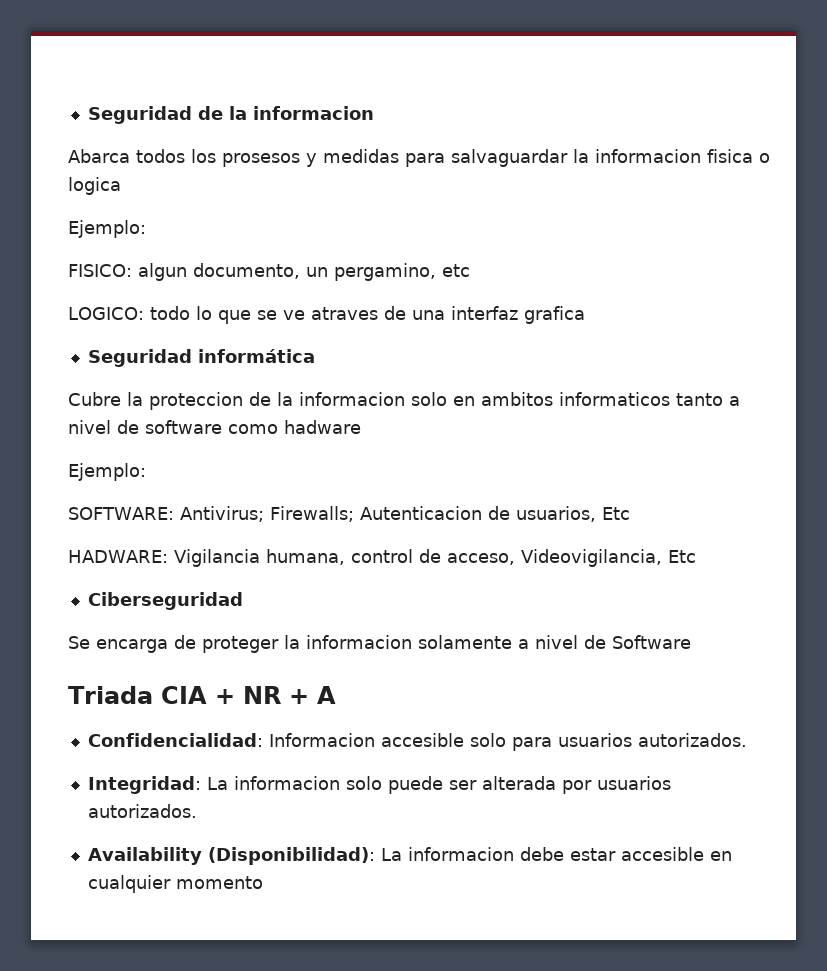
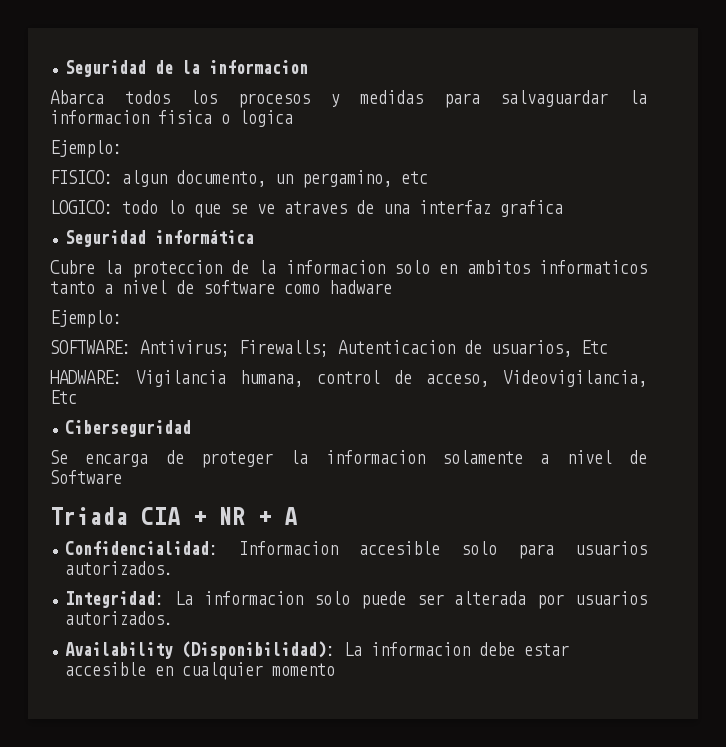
[222,153,300,167] prosesos -> [237,93,310,108] procesos

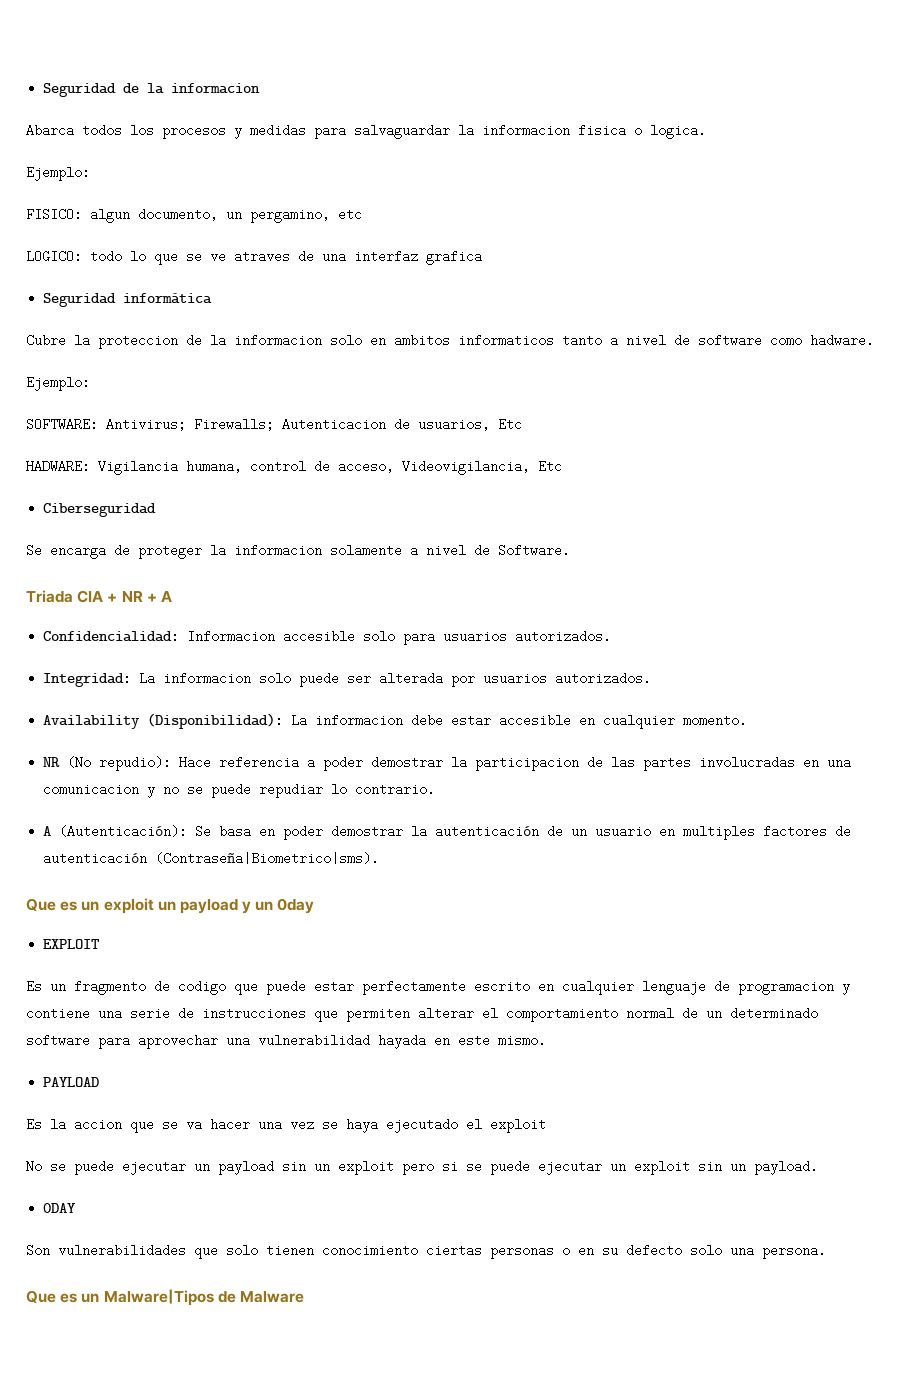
[239,110,293,127] logica -> [650,124,706,139] logica.
[329,280,392,294] hadware -> [810,334,874,347] hadware.
[50,470,122,484] Software -> [498,544,570,557] Software.
[272,663,336,676] momento -> [683,714,748,727] [43,756,852,771] [43,783,436,798] [43,825,852,840] [43,852,380,865] [26,898,315,914] [43,939,100,949] [26,980,850,995] [26,1007,818,1022] [26,1034,546,1049] [43,1077,100,1087] [26,1118,546,1133] [26,1160,818,1175] [43,1203,77,1213] [26,1244,826,1259] [26,1289,304,1306] momento. // NR (No repudio): Hace referencia a poder demostrar la participacion de las partes involucradas en una comunicacion y no se puede repudiar lo contrario. // A (Autenticación): Se basa en poder demostrar la autenticación de un usuario en multiples factores de autenticación (Contraseña|Biometrico|sms). // Que es un exploit un payload y un 0day // EXPLOIT // Es un fragmento de codigo que puede estar perfectamente escrito en cualquier lenguaje de programacion y contiene una serie de instrucciones que permiten alterar el comportamiento normal de un determinado software para aprovechar una vulnerabilidad hayada en este mismo. // PAYLOAD // Es la accion que se va hacer una vez se haya ejecutado el exploit // No se puede ejecutar un payload sin un exploit pero si se puede ejecutar un exploit sin un payload. // 0DAY // Son vulnerabilidades que solo tienen conocimiento ciertas personas o en su defecto solo una persona. // Que es un Malware|Tipos de Malware

